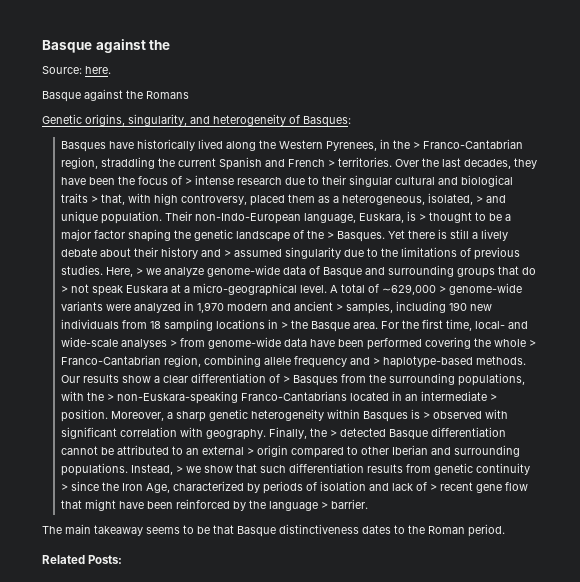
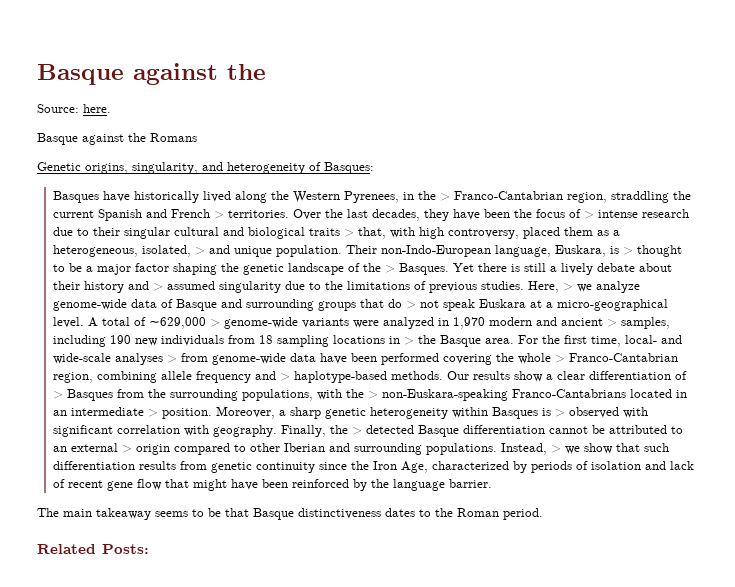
[60,484,68,491] > -> (316, 467) none
[429,484,437,491] > -> (66, 483) none
[320,502,328,509] > -> (446, 485) none

